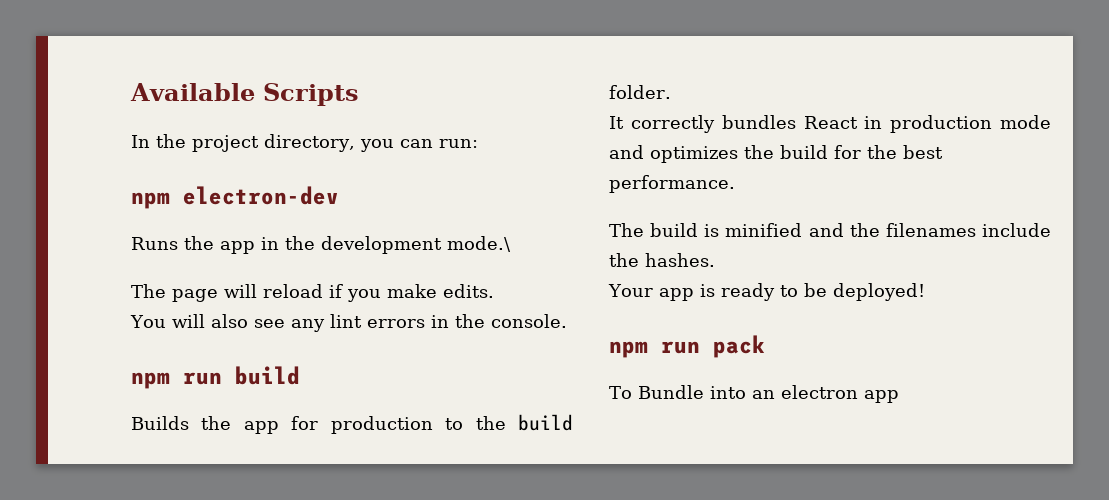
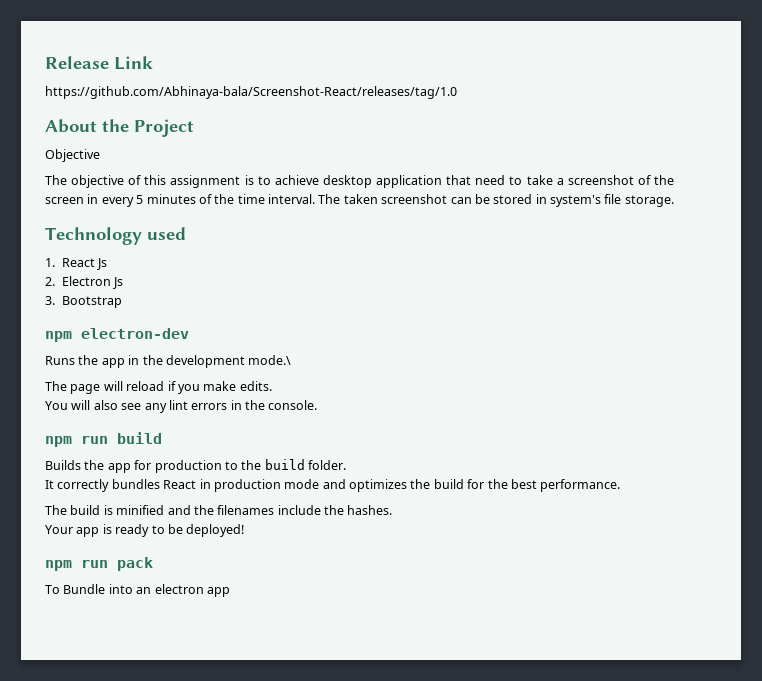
[130,83,359,106] [131,134,478,152] Available Scripts // In the project directory, you can run: -> [45,56,153,70] [45,86,457,99] [45,119,194,137] [45,149,100,162] [45,175,675,188] [45,194,674,207] [45,227,186,245] [45,258,108,270] [45,276,124,289] [45,296,122,308] Release Link // https://github.com/Abhinaya-bala/Screenshot-React/releases/tag/1.0 // About the Project // Objective // The objective of this assignment is to achieve desktop application that need to take a screenshot of the screen in every 5 minutes of the time interval. The taken screenshot can be stored in system's file storage. // Technology used // 1. React Js // 2. Electron Js // 3. Bootstrap

